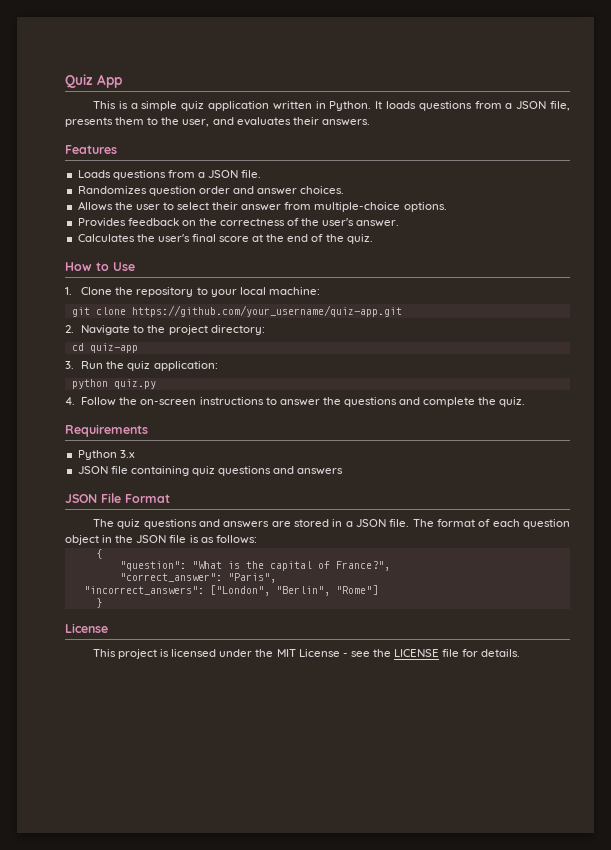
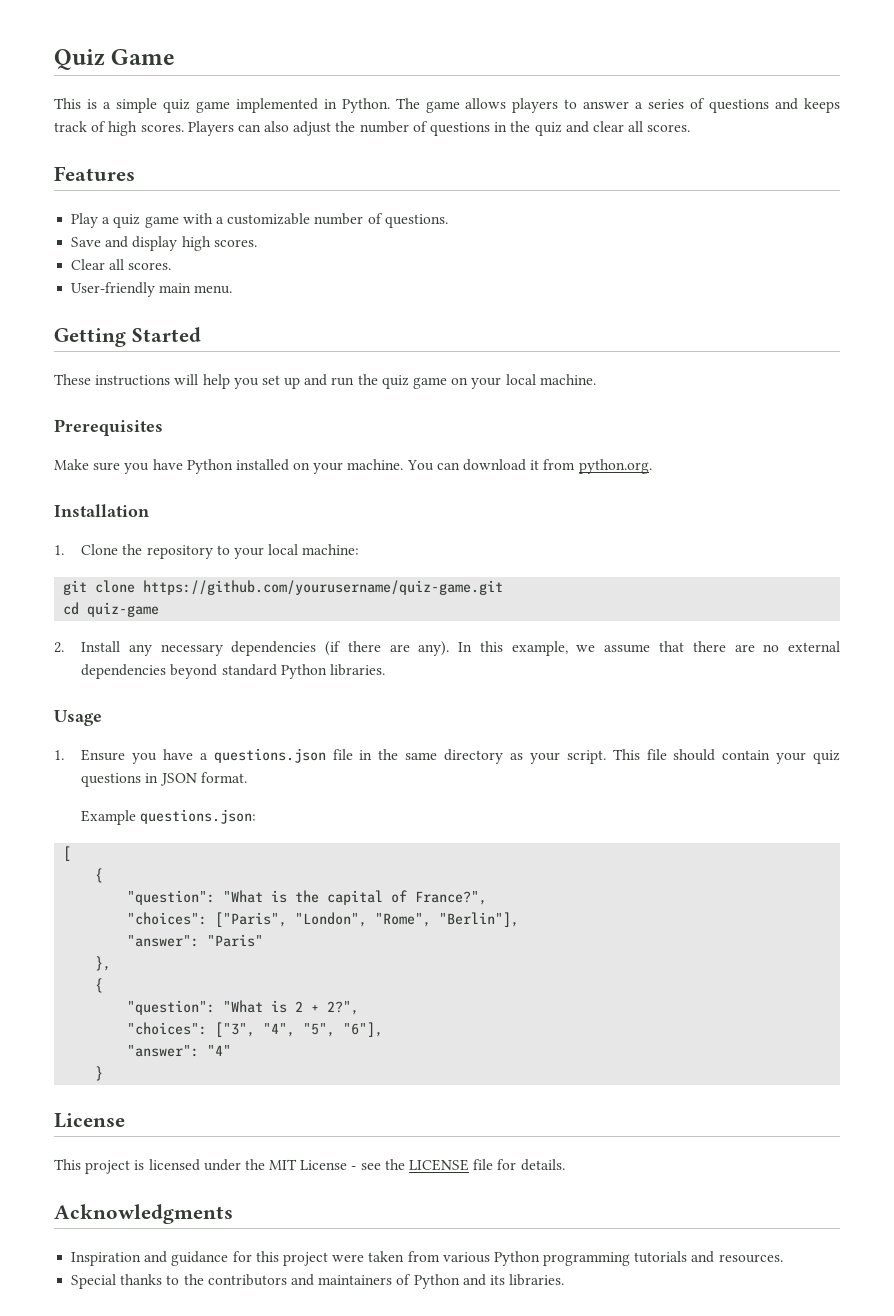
[97,74,122,88] App -> [111,49,176,65] Game
[207,101,571,111] [65,117,370,127] [65,145,117,154] [77,170,262,180] [77,186,345,196] [77,201,447,212] [77,218,400,227] [77,234,373,244] [65,262,135,271] application written in Python. It loads questions from a JSON file, presents them to the user, and evaluates their answers. // Features // Loads questions from a JSON file. // Randomizes question order and answer choices. // Allows the user to select their answer from multiple-choice options. // Provides feedback on the correctness of the user's answer. // Calculates the user's final score at the end of the quiz. // How to Use -> [195,98,841,113] [54,121,691,136] [54,166,135,181] [71,213,448,228] [71,236,257,251] [71,259,172,270] [71,282,233,297] [54,327,201,347] [54,374,596,389] [54,419,163,436] [54,459,652,474] [54,504,149,517] game implemented in Python. The game allows players to answer a series of questions and keeps track of high scores. Players can also adjust the number of questions in the quiz and clear all scores. // Features // Play a quiz game with a customizable number of questions. // Save and display high scores. // Clear all scores. // User-friendly main menu. // Getting Started // These instructions will help you set up and run the quiz game on your local machine. // Prerequisites // Make sure you have Python installed on your machine. You can download it from python.org. // Installation
[131,305,402,317] [65,325,265,335] [71,343,138,353] [65,361,218,371] [71,379,156,389] [65,397,526,407] [65,424,148,437] [77,450,135,460] [77,466,344,476] [65,493,170,503] [92,519,570,529] [65,535,257,545] https://github.com/your_username/quiz-app.git // 2. Navigate to the project directory: // cd quiz-app // 3. Run the quiz application: // python quiz.py // 4. Follow the on-screen instructions to answer the questions and complete the quiz. // Requirements // Python 3.x // JSON file containing quiz questions and answers // JSON File Format // The quiz questions and answers are stored in a JSON file. The format of each question object in the JSON file is as follows: -> [143,580,504,595] [63,602,160,617] [54,641,841,656] [81,664,385,679] [54,710,102,726] [54,748,841,764] [81,772,247,787] [81,809,257,825] [63,846,72,861] https://github.com/yourusername/quiz-game.git // cd quiz-game // 2. Install any necessary dependencies (if there are any). In this example, we assume that there are no external dependencies beyond standard Python libraries. // Usage // 1. Ensure you have a questions.json file in the same directory as your script. This file should contain your quiz questions in JSON format. // Example questions.json: // [
[119,573,276,583] [83,585,378,596] "correct_answer": "Paris", // "incorrect_answers": ["London", "Berlin", "Rome"] -> [127,912,520,927] [127,934,264,947] [95,956,112,971] [95,978,104,993] [127,1000,360,1015] [127,1022,384,1037] [127,1045,232,1057] "choices": ["Paris", "London", "Rome", "Berlin"], // "answer": "Paris" // }, // { // "question": "What is 2 + 2?", // "choices": ["3", "4", "5", "6"], // "answer": "4"
(521, 653) none -> [54,1204,233,1224] [71,1251,783,1266] [71,1274,565,1289] // Acknowledgments // Inspiration and guidance for this project were taken from various Python programming tutorials and resources. // Special thanks to the contributors and maintainers of Python and its libraries.

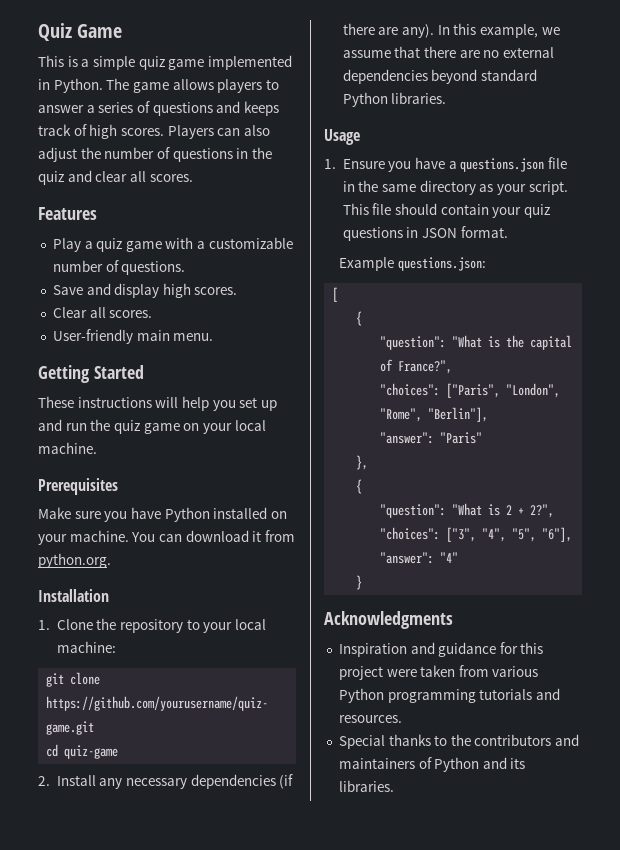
[54,1113,125,1128] [54,1159,565,1174] // License // This project is licensed under the MIT License - see the LICENSE file for details. -> (363, 582) none

